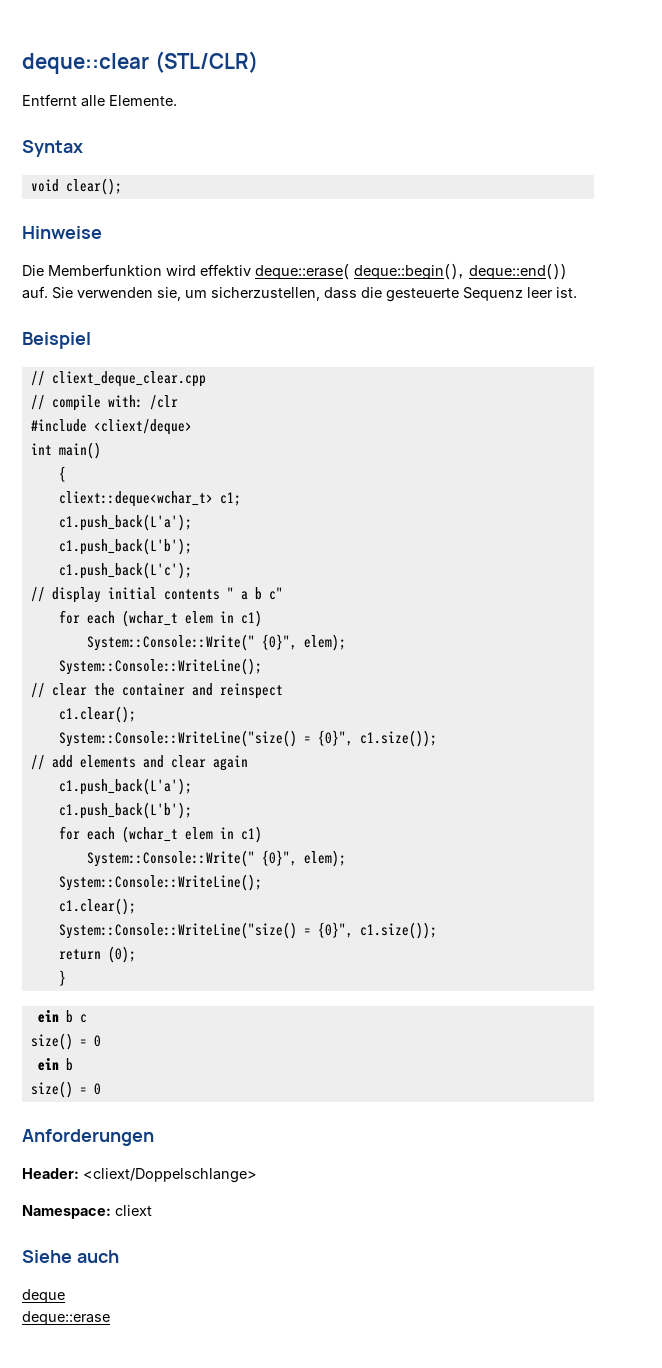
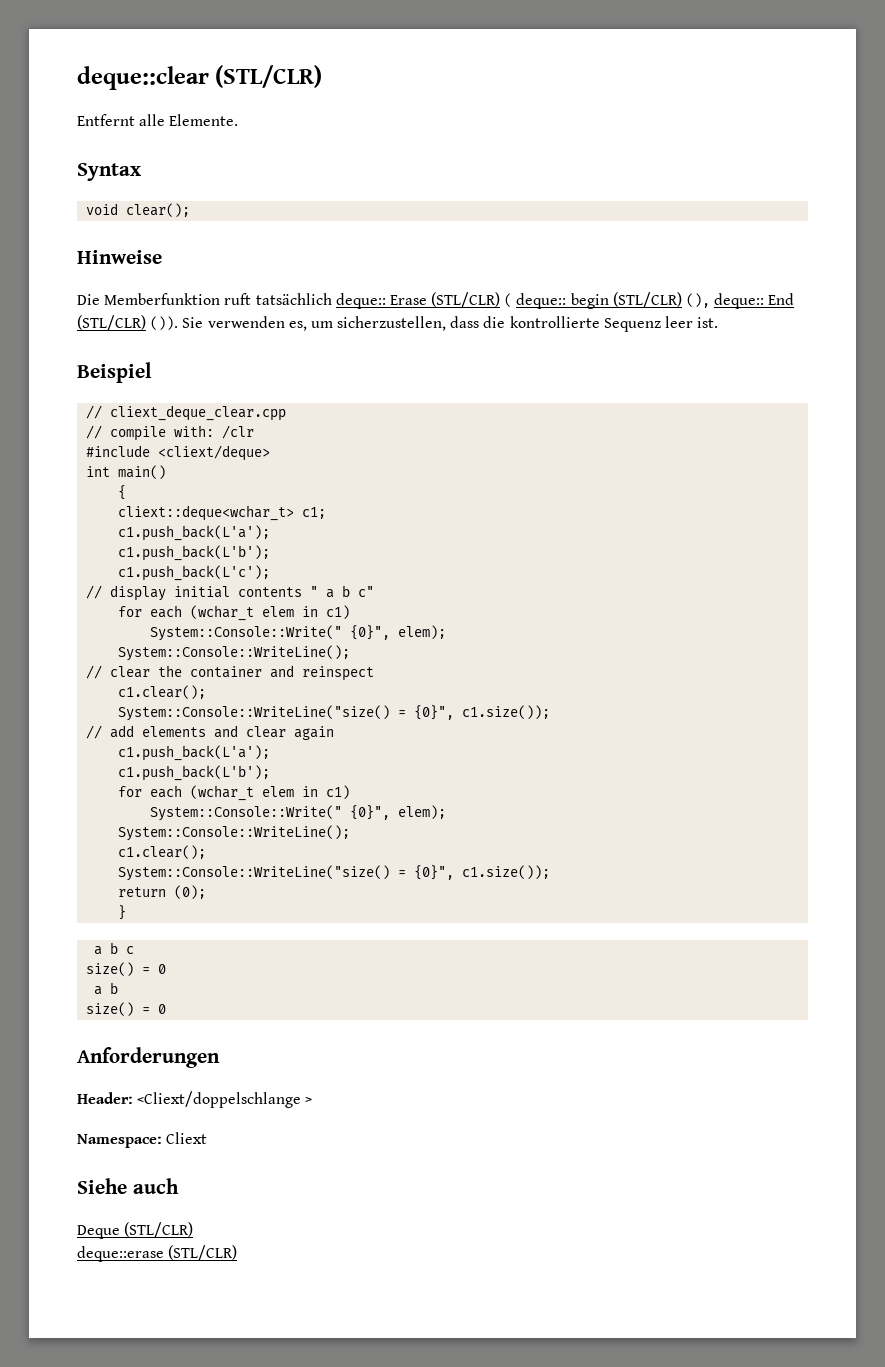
[166,263,567,280] [22,286,48,299] wird effektiv deque::erase( deque::begin(), deque::end()) auf. -> [224,292,795,309] [77,315,179,331] ruft tatsächlich deque:: Erase (STL/CLR) ( deque:: begin (STL/CLR) (), deque:: End (STL/CLR) ()).
[157,287,181,301] sie, -> [288,321,307,331] es,
[386,288,459,302] gesteuerte -> [509,316,600,328] kontrollierte
[37,1010,59,1023] ein -> [94,946,103,955] a
[37,1058,59,1071] ein -> [94,986,103,995] a
[83,1168,257,1183] <cliext/Doppelschlange> -> [137,1091,313,1108] <Cliext/doppelschlange >
[115,1205,152,1216] cliext -> [166,1132,208,1144] Cliext
[22,1289,65,1303] deque -> [77,1222,194,1239] Deque (STL/CLR)
(110, 1318) none -> [168,1245,238,1261] (STL/CLR)

